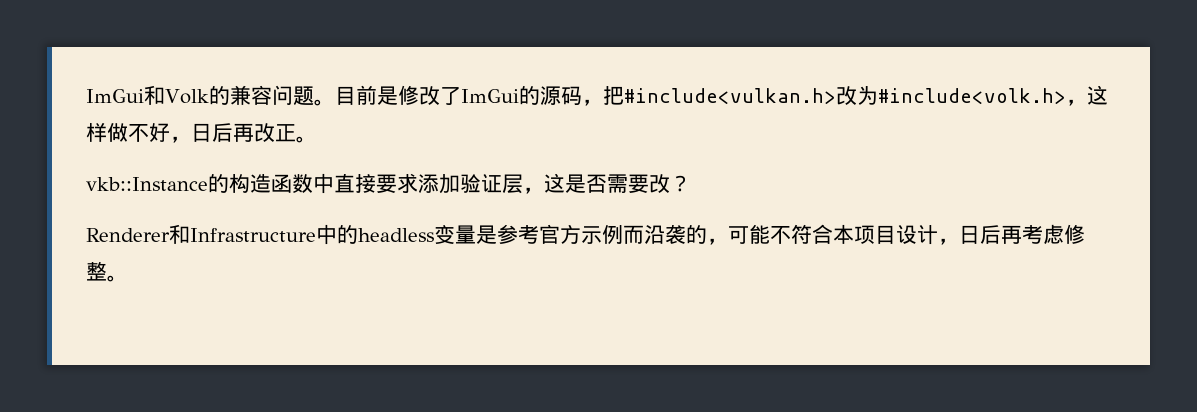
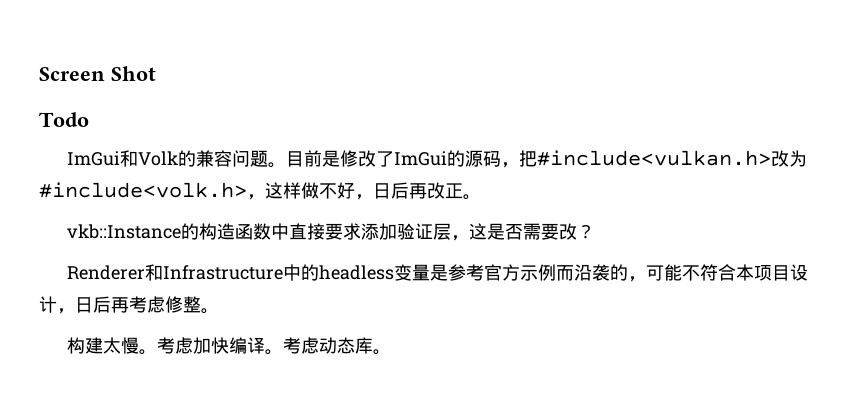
(86, 96) none -> [39,66,156,81] [39,112,89,127] Screen Shot // Todo //
(128, 278) none -> [66,337,391,355] // 构建太慢。考虑加快编译。考虑动态库。

